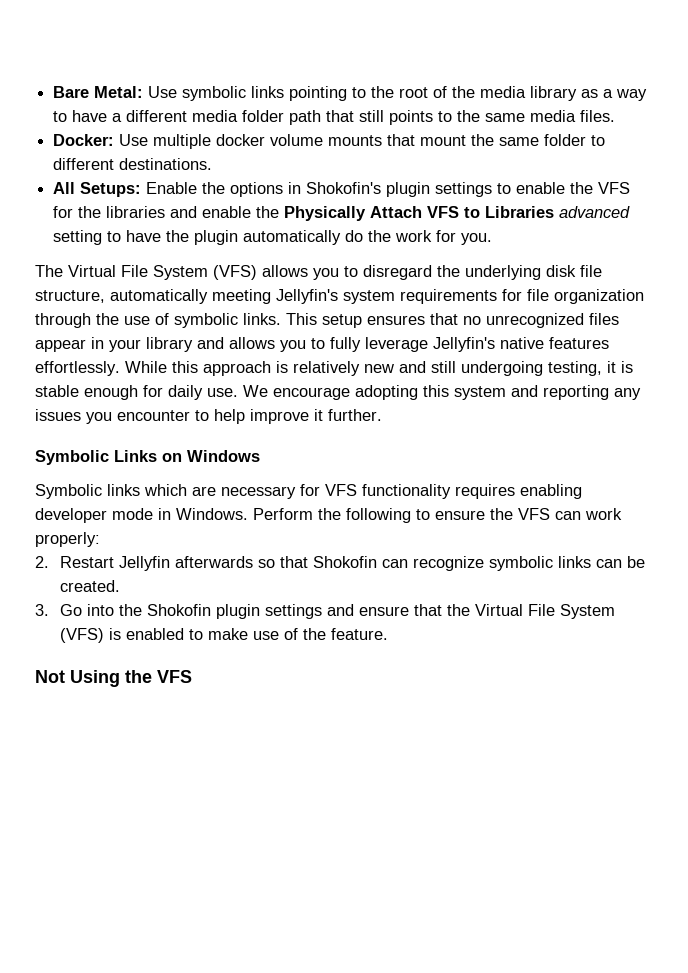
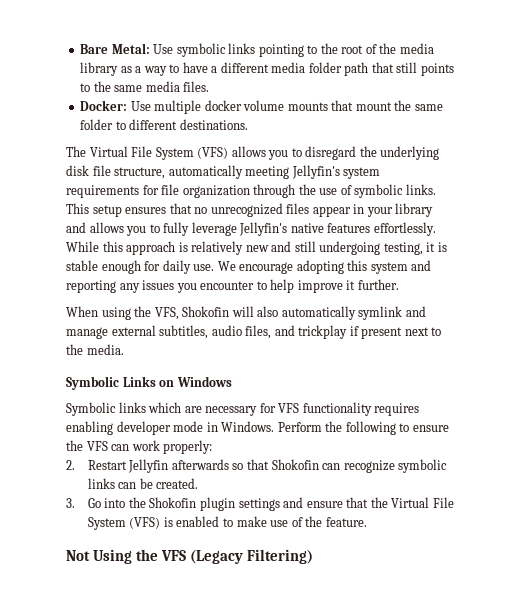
[53,182,631,197] [53,206,631,221] [53,230,493,245] // All Setups: Enable the options in Shokofin's plugin settings to enable the VFS for the libraries and enable the Physically Attach VFS to Libraries advanced setting to have the plugin automatically do the work for you. -> (248, 124) none
(382, 415) none -> [66,306,426,320] [66,325,442,339] [66,344,124,355] // When using the VFS, Shokofin will also automatically symlink and manage external subtitles, audio files, and trickplay if present next to the media.
(192, 676) none -> [189,549,313,564] (Legacy Filtering)

